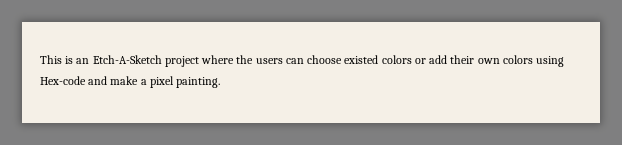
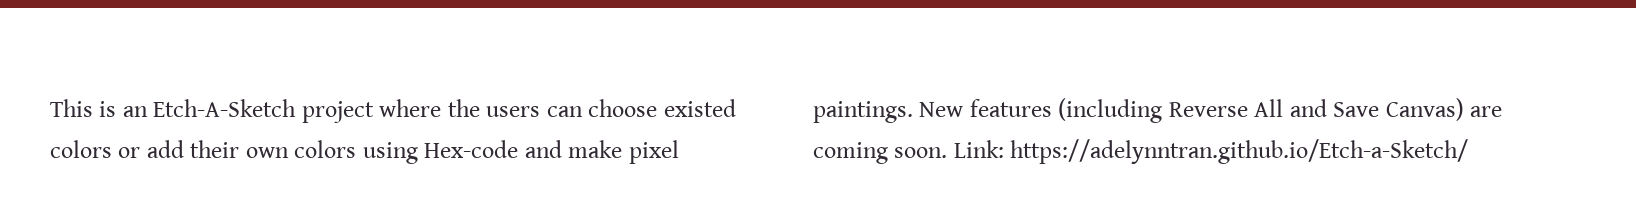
[140,76,221,88] a pixel painting. -> [628,140,679,164] [813,98,1503,123] [813,139,1469,164] pixel paintings. New features (including Reverse All and Save Canvas) are coming soon. Link: https://adelynntran.github.io/Etch-a-Sketch/

